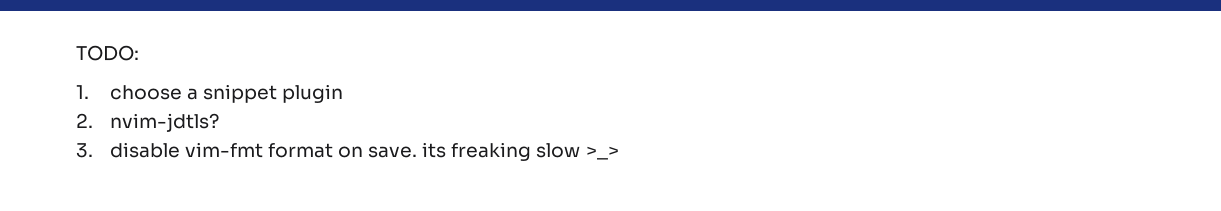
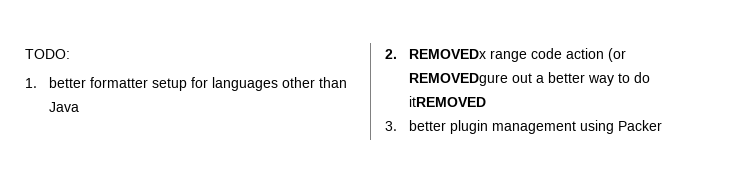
[109,84,343,103] [76,113,219,132] [76,142,619,161] choose a snippet plugin // 2. nvim-jdtls? // 3. disable vim-fmt format on save. its freaking slow >_> -> [49,77,348,91] [49,102,80,112] [385,48,627,62] [409,72,651,86] [409,96,487,107] [385,120,663,134] better formatter setup for languages other than Java // 2. REMOVEDx range code action (or REMOVEDgure out a better way to do itREMOVED // 3. better plugin management using Packer

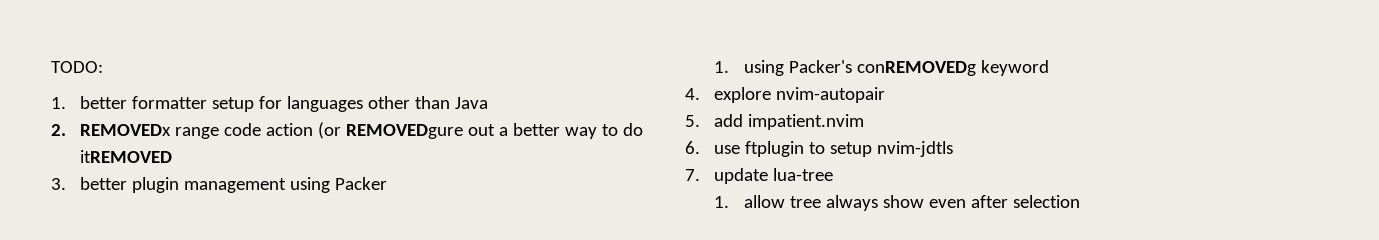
(663, 125) none -> [714,60,1049,76] [685,87,886,103] [685,114,865,130] [685,141,954,157] [685,168,834,184] [714,195,1080,211] // 1. using Packer's conREMOVEDg keyword // 4. explore nvim-autopair // 5. add impatient.nvim // 6. use ftplugin to setup nvim-jdtls // 7. update lua-tree // 1. allow tree always show even after selection

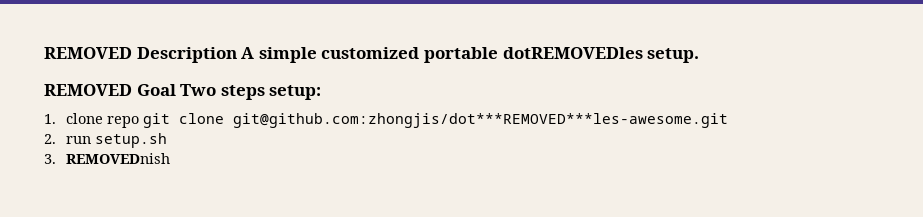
[51,61,103,73] [51,96,489,112] [51,122,644,139] [80,150,173,163] [51,177,388,193] [714,60,1049,76] [685,87,886,103] [685,114,865,130] [685,141,954,157] [685,168,834,184] [714,195,1080,211] TODO: // 1. better formatter setup for languages other than Java // 2. REMOVEDx range code action (or REMOVEDgure out a better way to do itREMOVED // 3. better plugin management using Packer // 1. using Packer's conREMOVEDg keyword // 4. explore nvim-autopair // 5. add impatient.nvim // 6. use ftplugin to setup nvim-jdtls // 7. update lua-tree // 1. allow tree always show even after selection -> [44,47,700,63] [44,84,322,100] [44,113,728,128] [44,133,167,148] [44,153,170,164] REMOVED Description A simple customized portable dotREMOVEDles setup. // REMOVED Goal Two steps setup: // 1. clone repo git clone git@github.com:zhongjis/dot***REMOVED***les-awesome.git // 2. run setup.sh // 3. REMOVEDnish

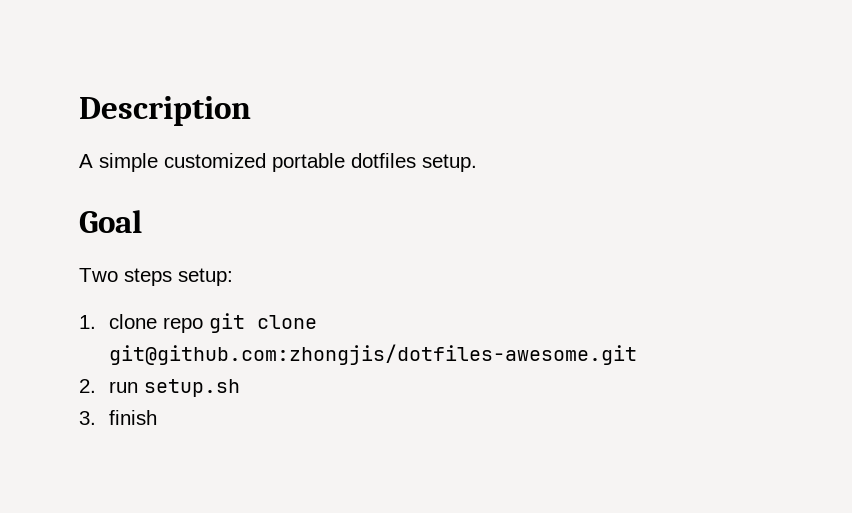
[44,47,132,59] REMOVED -> (79, 111) none
(237, 55) none -> (251, 111) //
[502,47,643,59] dotREMOVEDles -> [351,153,416,168] dotfiles
[44,84,132,96] REMOVED -> (477, 163) none
(176, 90) none -> (142, 221) //
[232,113,728,128] git@github.com:zhongjis/dot***REMOVED***les-awesome.git -> [109,344,638,365] git@github.com:zhongjis/dotfiles-awesome.git
[65,153,170,164] REMOVEDnish -> [109,410,158,425] finish

